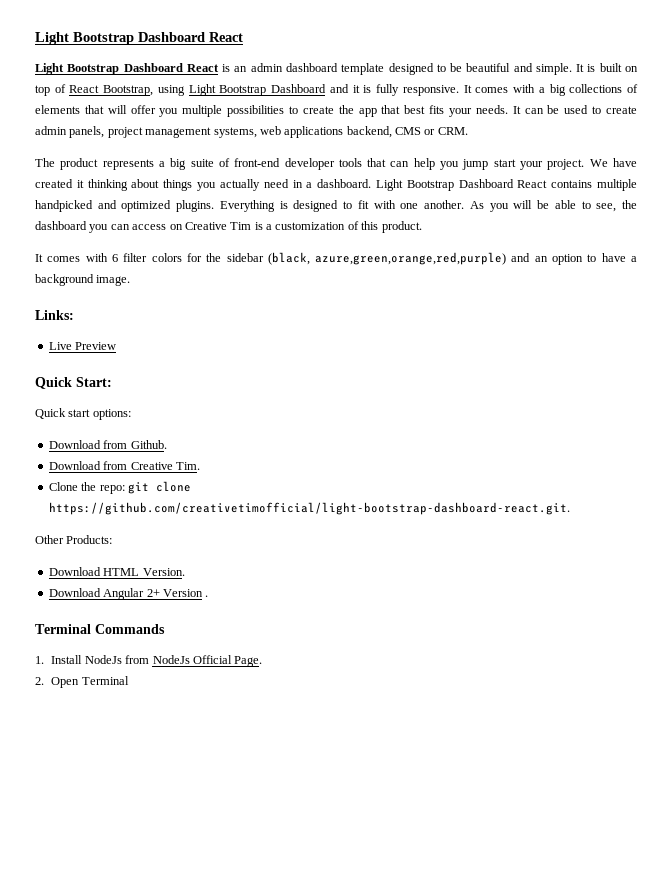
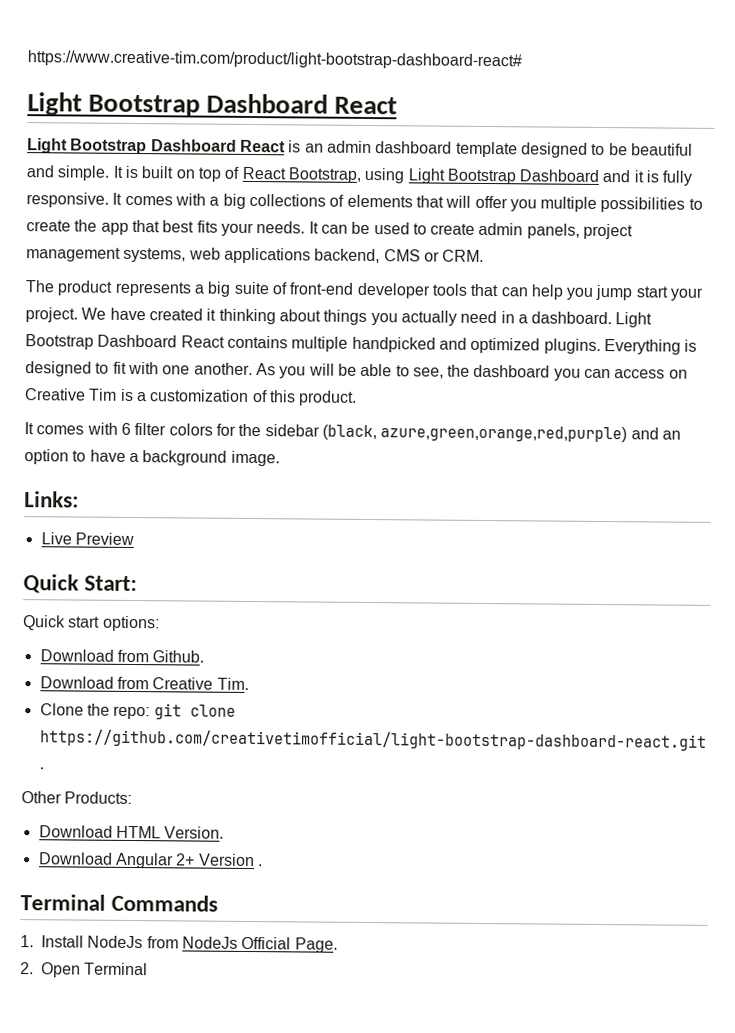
(35, 38) none -> [27,50,522,70] https://www.creative-tim.com/product/light-bootstrap-dashboard-react# //

